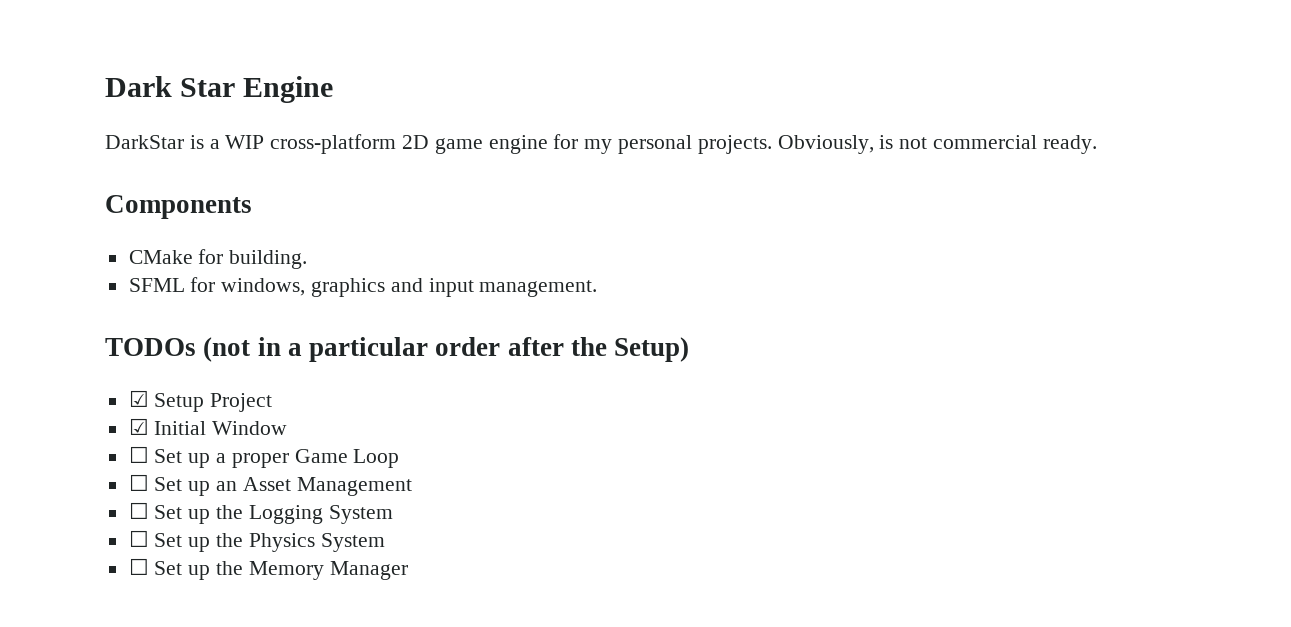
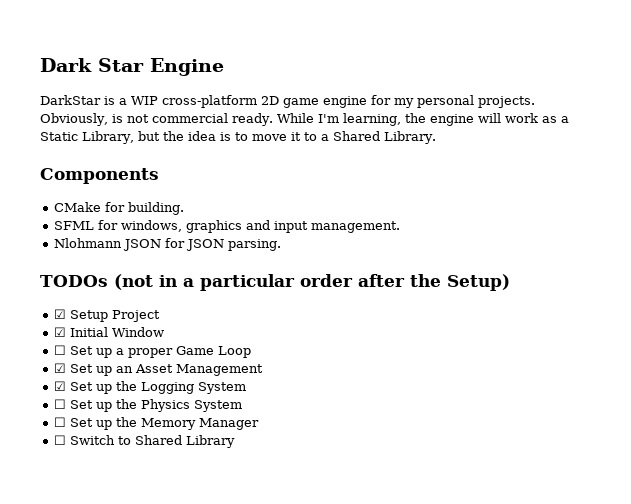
(1097, 144) none -> [276,113,569,126] [40,131,436,144] While I'm learning, the engine will work as a Static Library, but the idea is to move it to a Shared Library.
(598, 288) none -> [54,238,282,251] // Nlohmann JSON for JSON parsing.
[128,474,149,491] ☐ -> [54,363,67,373] ☑
[128,502,149,519] ☐ -> [54,381,67,391] ☑
(408, 570) none -> [54,435,236,448] // ☐ Switch to Shared Library

